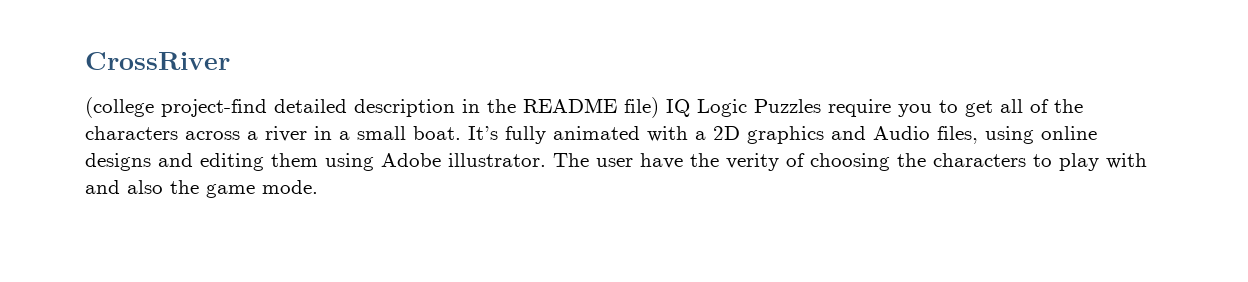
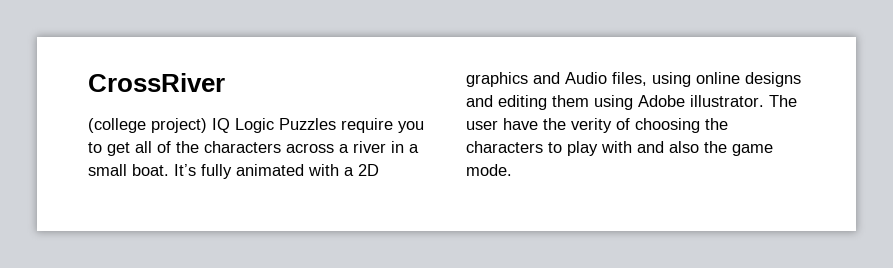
[161,97,659,118] project-find detailed description in the README file) -> [151,118,207,133] project)

